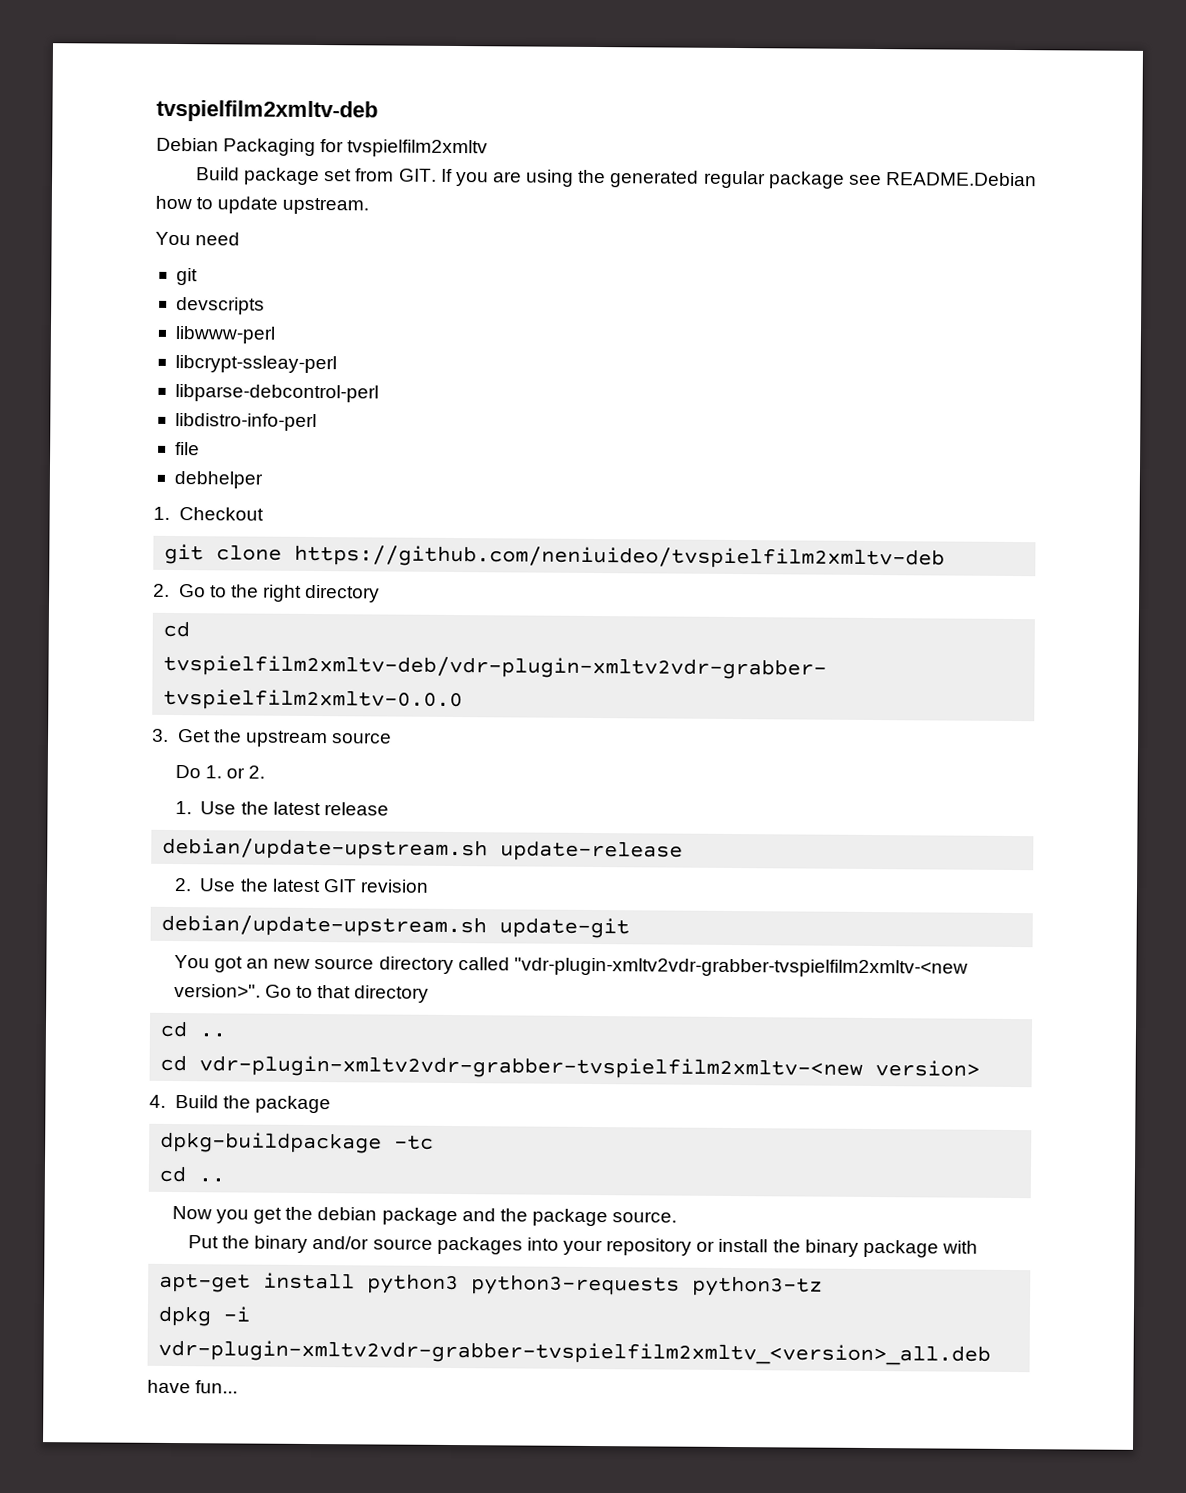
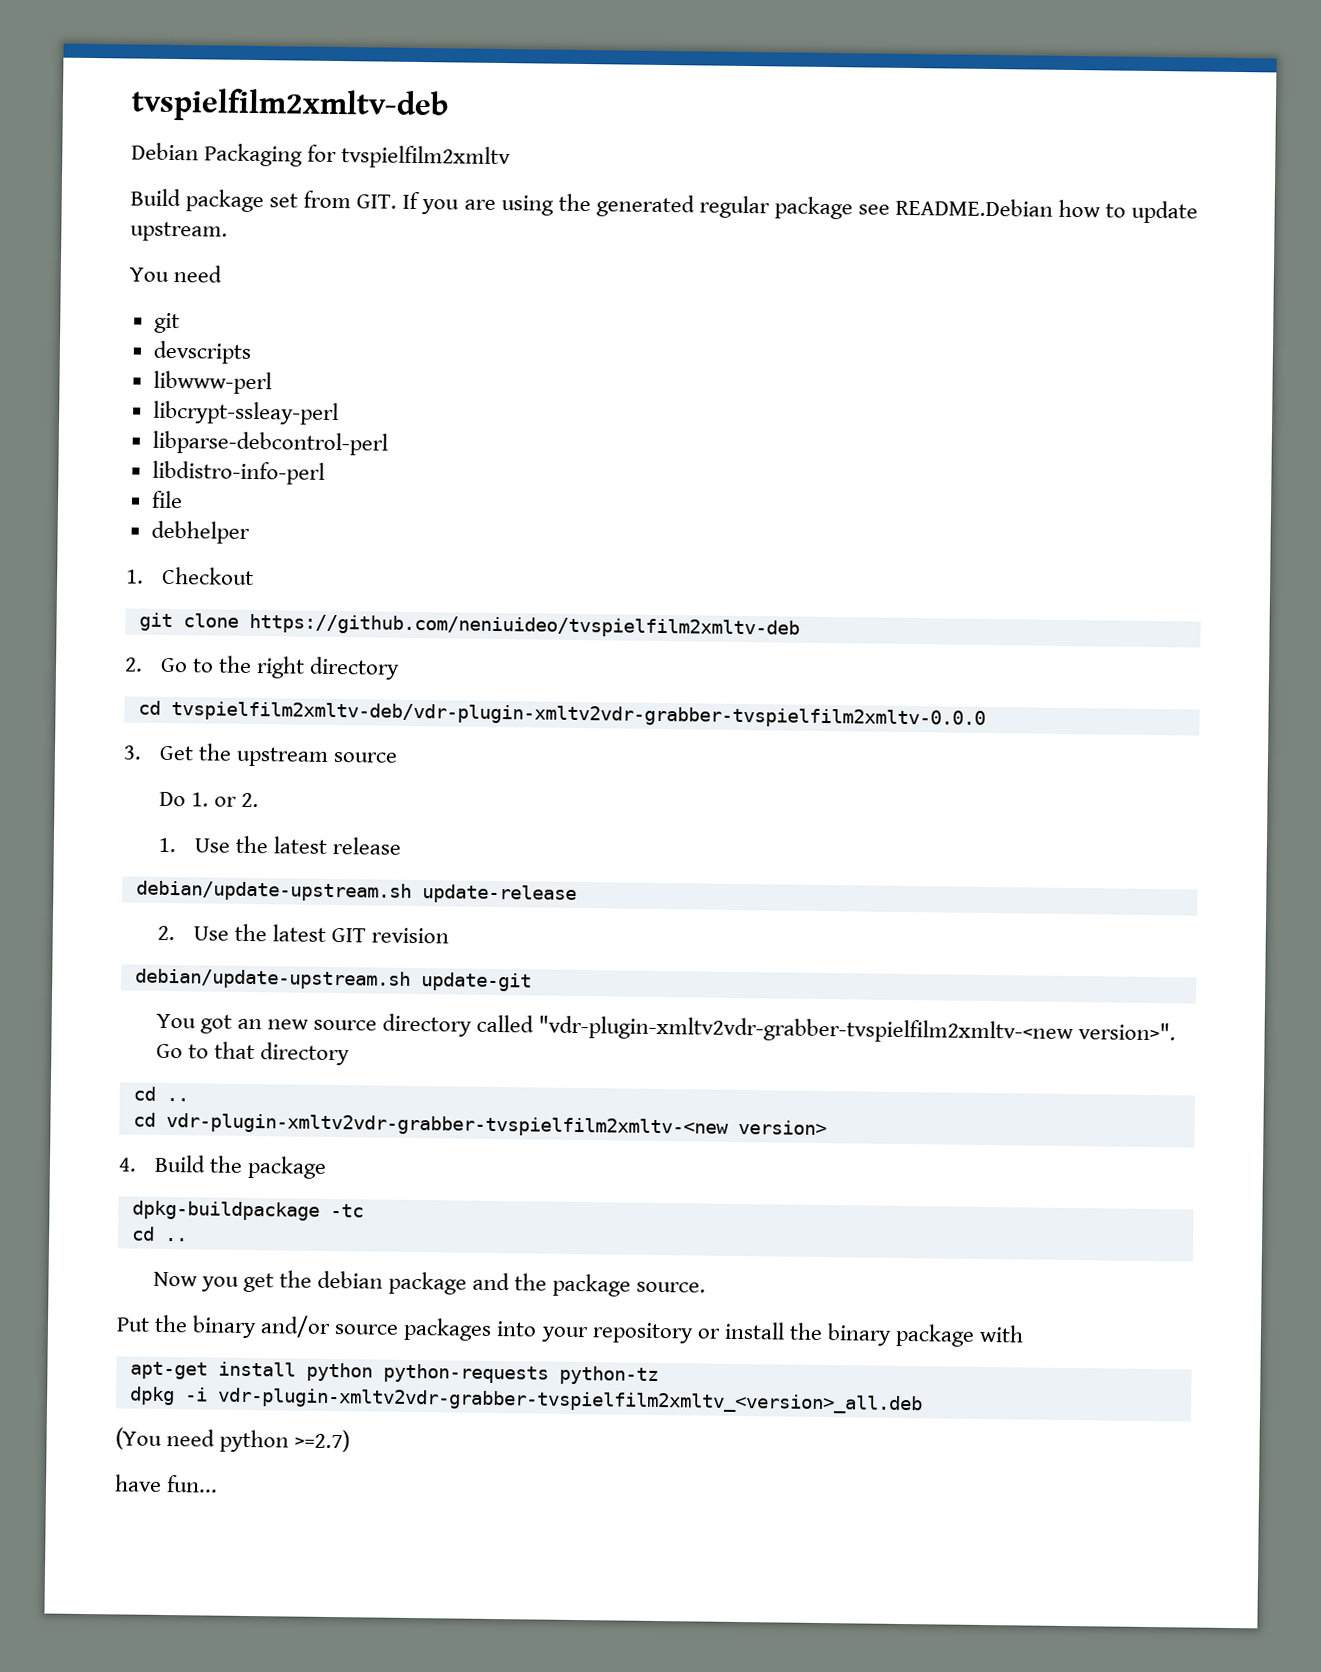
[367,1273,824,1297] python3 python3-requests python3-tz -> [305,1362,659,1386] python python-requests python-tz
(992, 1352) none -> [115,1427,351,1453] // (You need python >=2.7)

